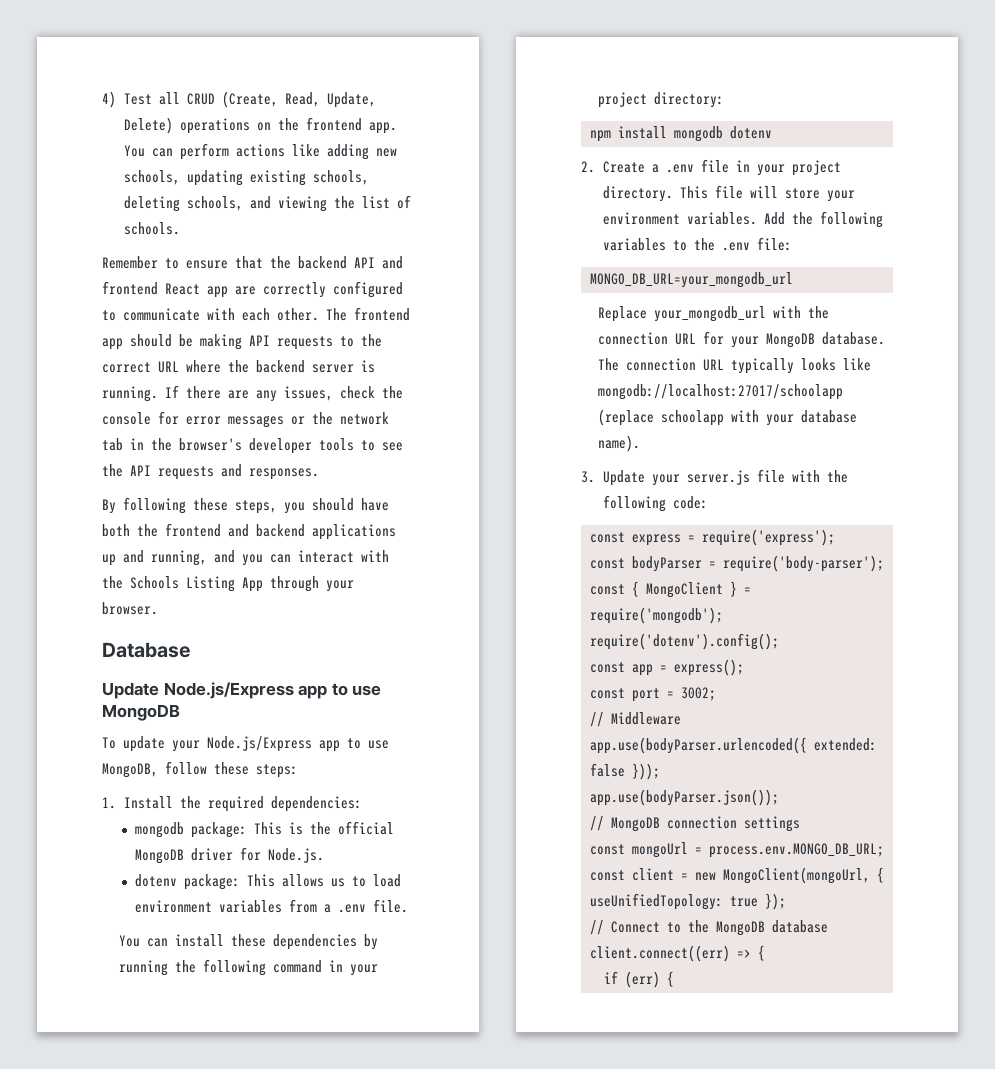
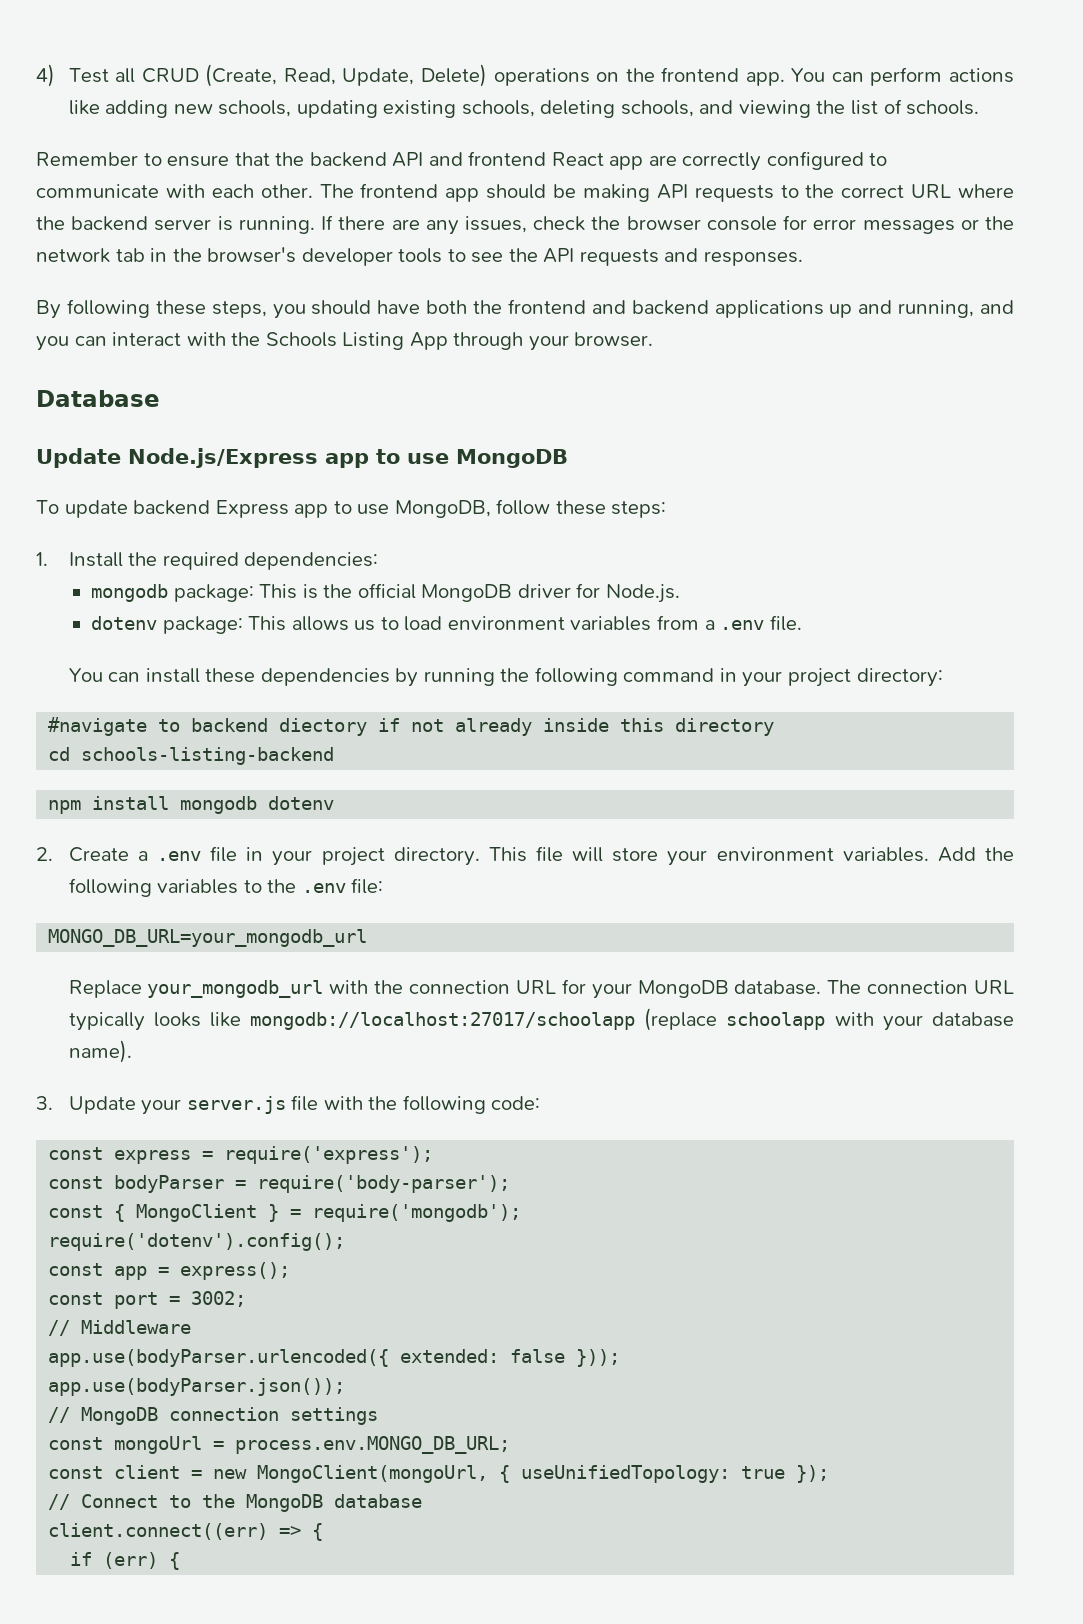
(403, 392) none -> [626,216,701,231] browser
[172,736,312,752] your Node.js/Express -> [133,500,289,518] backend Express
(724, 100) none -> [48,717,775,736] [48,747,335,765] // #navigate to backend diectory if not already inside this directory // cd schools-listing-backend

